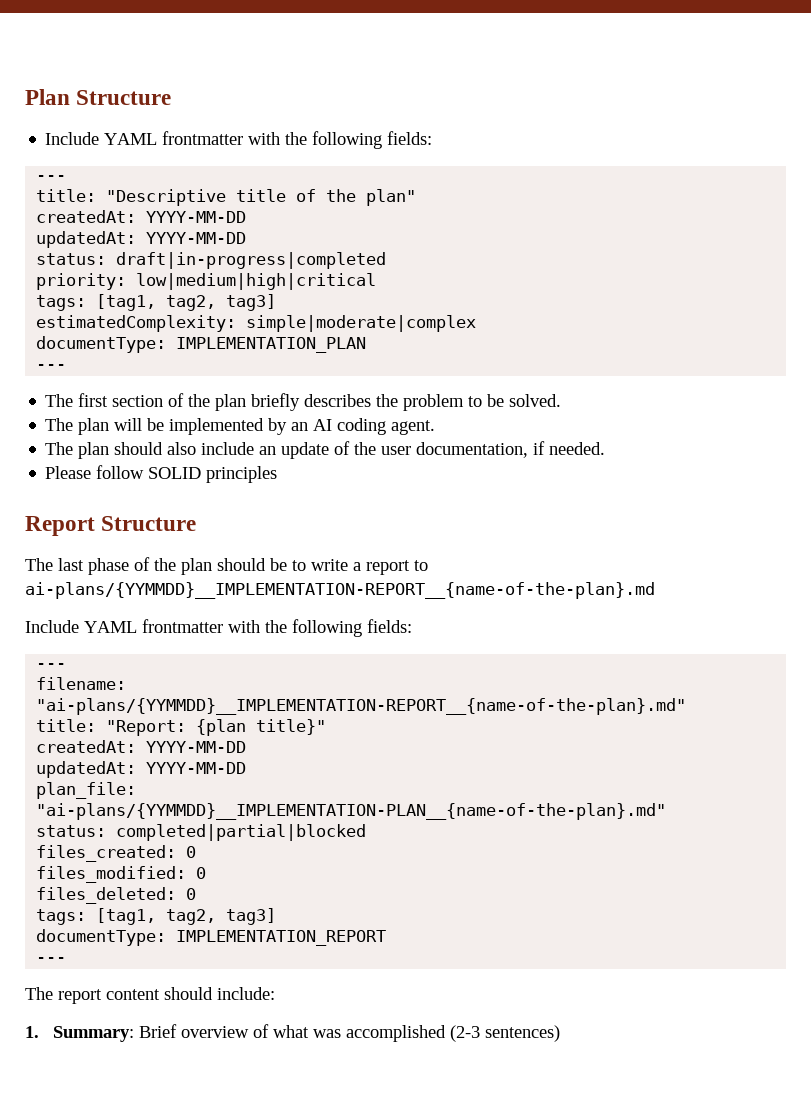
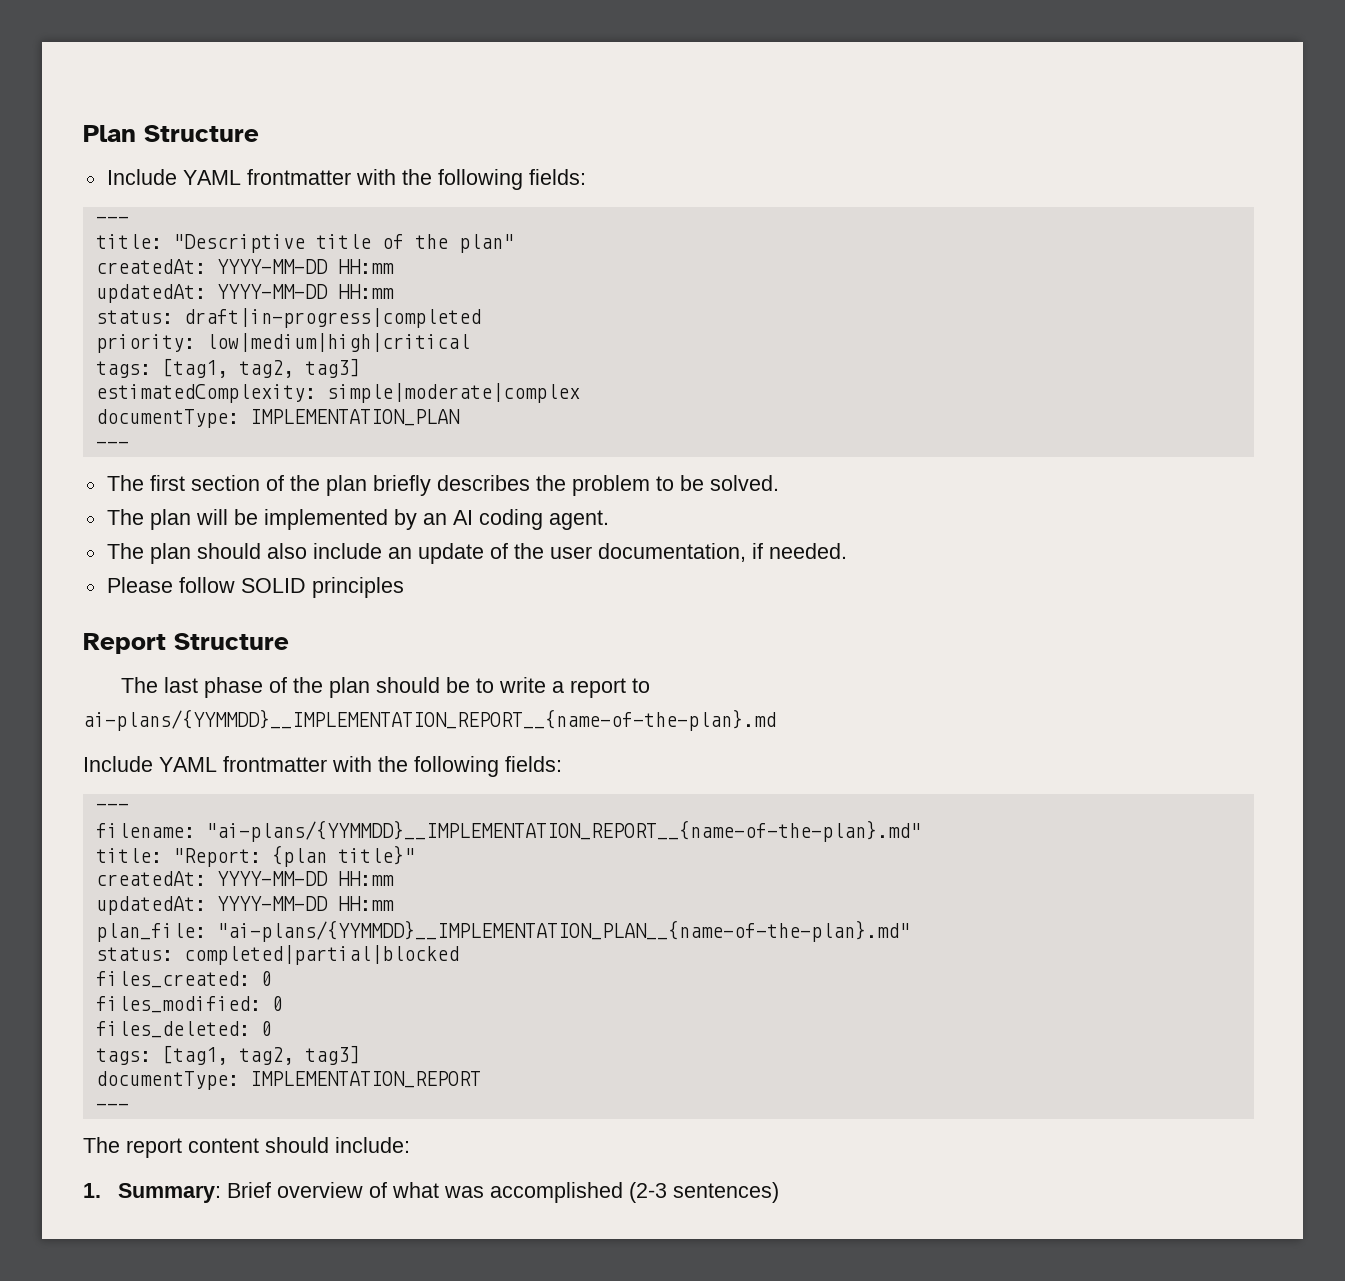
[36,231,247,248] // updatedAt: YYYY-MM-DD -> [337,259,394,274] [95,284,394,303] HH:mm // updatedAt: YYYY-MM-DD HH:mm
[25,582,655,599] ai-plans/{YYMMDD}__IMPLEMENTATION-REPORT__{name-of-the-plan}.md -> [83,709,776,731] ai-plans/{YYMMDD}__IMPLEMENTATION_REPORT__{name-of-the-plan}.md
[36,698,687,715] "ai-plans/{YYMMDD}__IMPLEMENTATION-REPORT__{name-of-the-plan}.md" -> [205,820,921,842] "ai-plans/{YYMMDD}__IMPLEMENTATION_REPORT__{name-of-the-plan}.md"
[36,761,247,778] // updatedAt: YYYY-MM-DD -> [337,871,394,886] [95,896,394,915] HH:mm // updatedAt: YYYY-MM-DD HH:mm
[36,803,667,820] "ai-plans/{YYMMDD}__IMPLEMENTATION-PLAN__{name-of-the-plan}.md" -> [216,920,910,942] "ai-plans/{YYMMDD}__IMPLEMENTATION_PLAN__{name-of-the-plan}.md"

